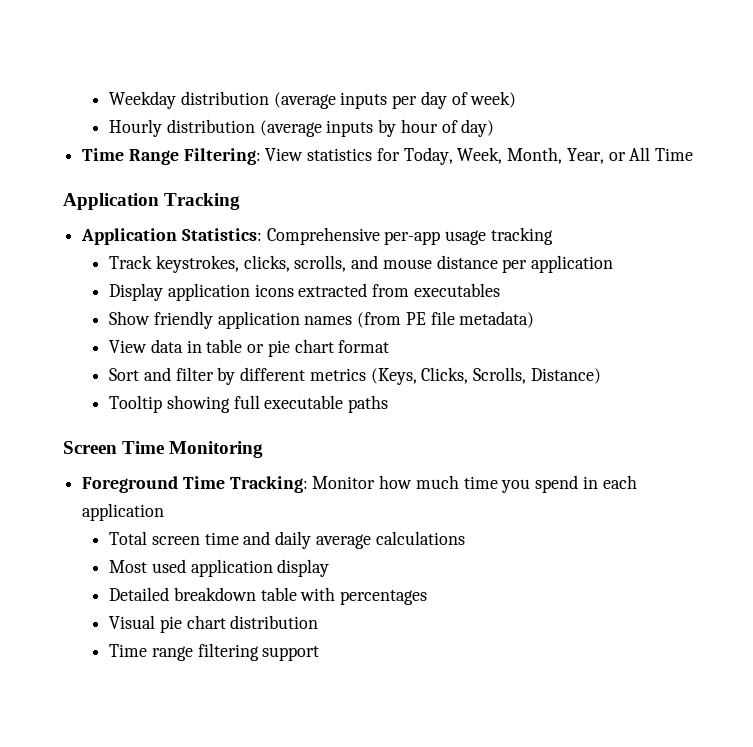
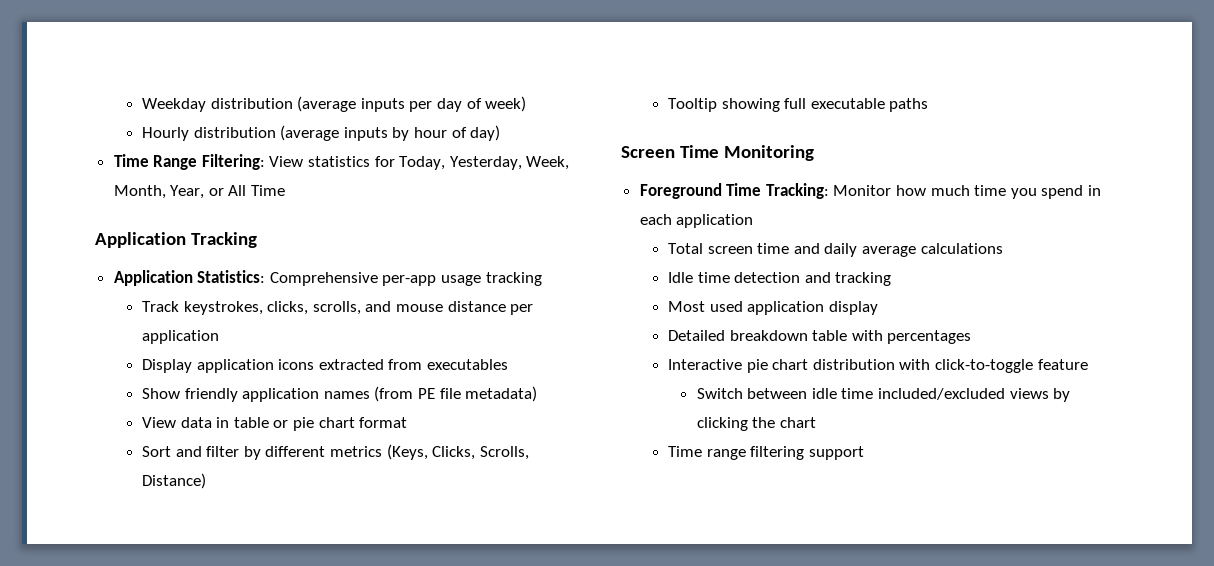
(453, 156) none -> [449,156,522,170] Yesterday,
(465, 538) none -> [668,272,892,286] // Idle time detection and tracking
[109,615,156,629] Visual -> [668,359,743,370] Interactive
(319, 622) none -> [899,359,1088,373] [696,388,1071,402] [696,417,816,431] with click-to-toggle feature // Switch between idle time included/excluded views by clicking the chart

